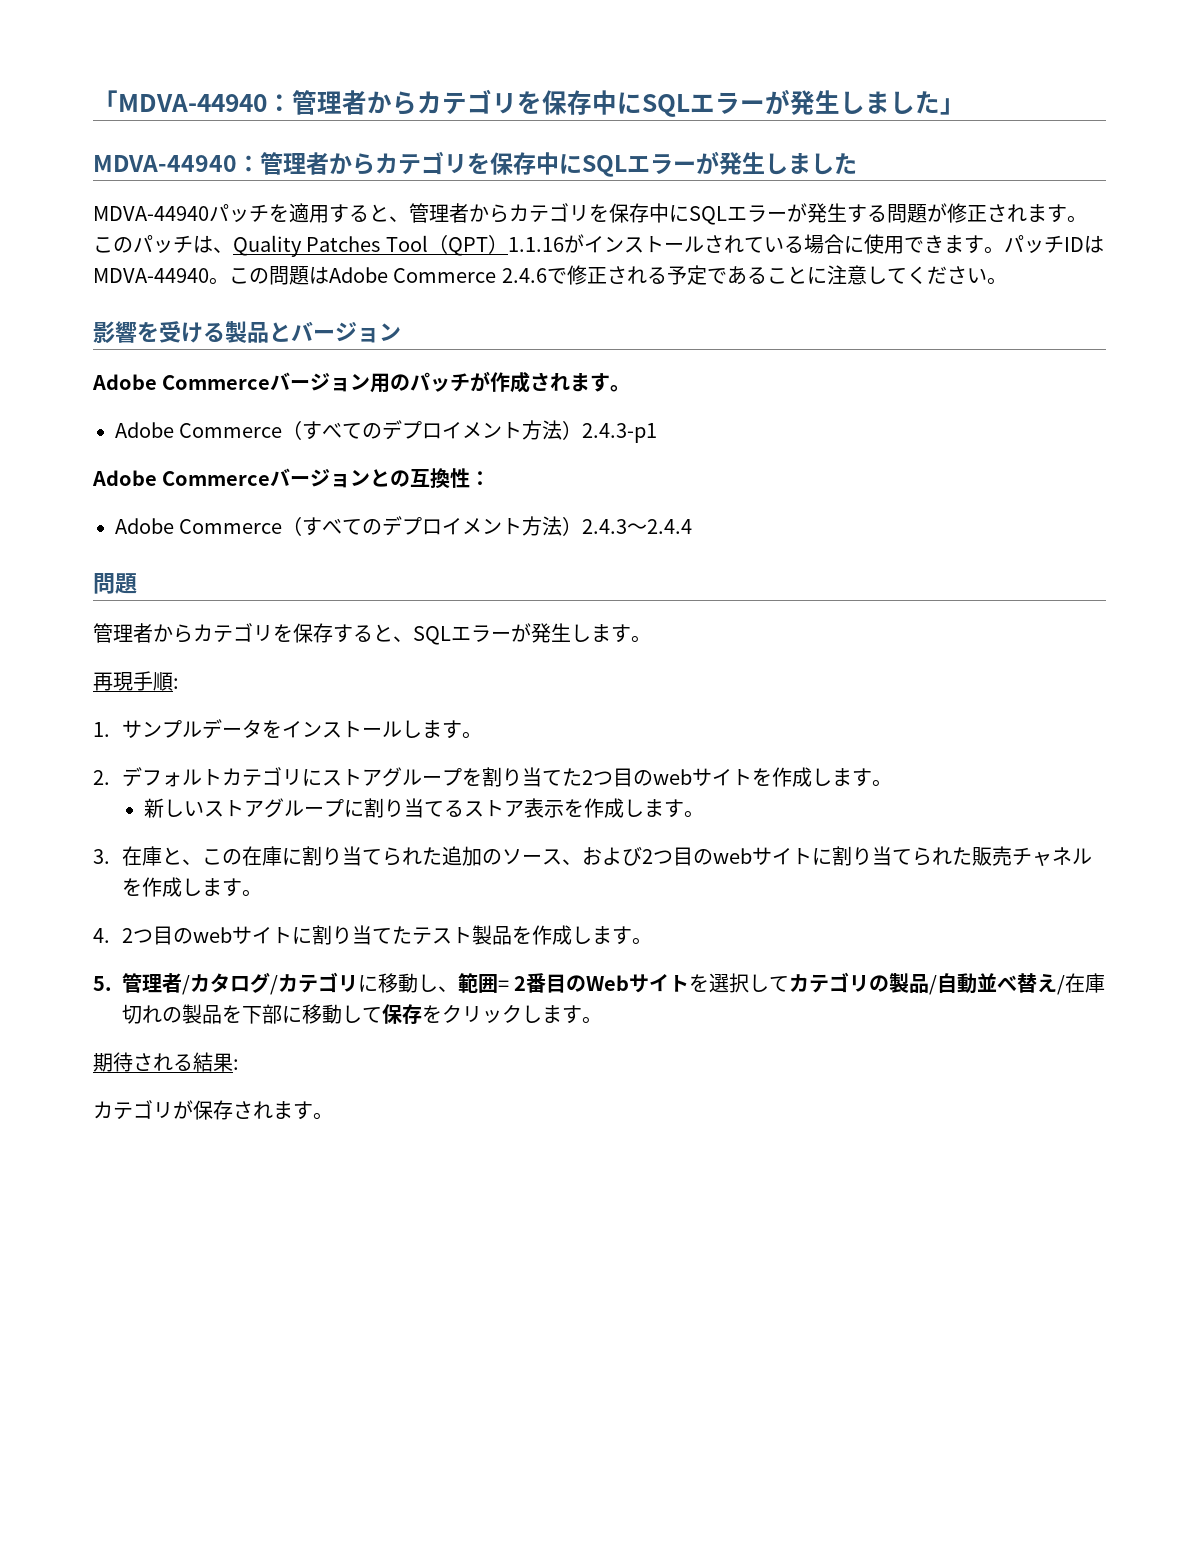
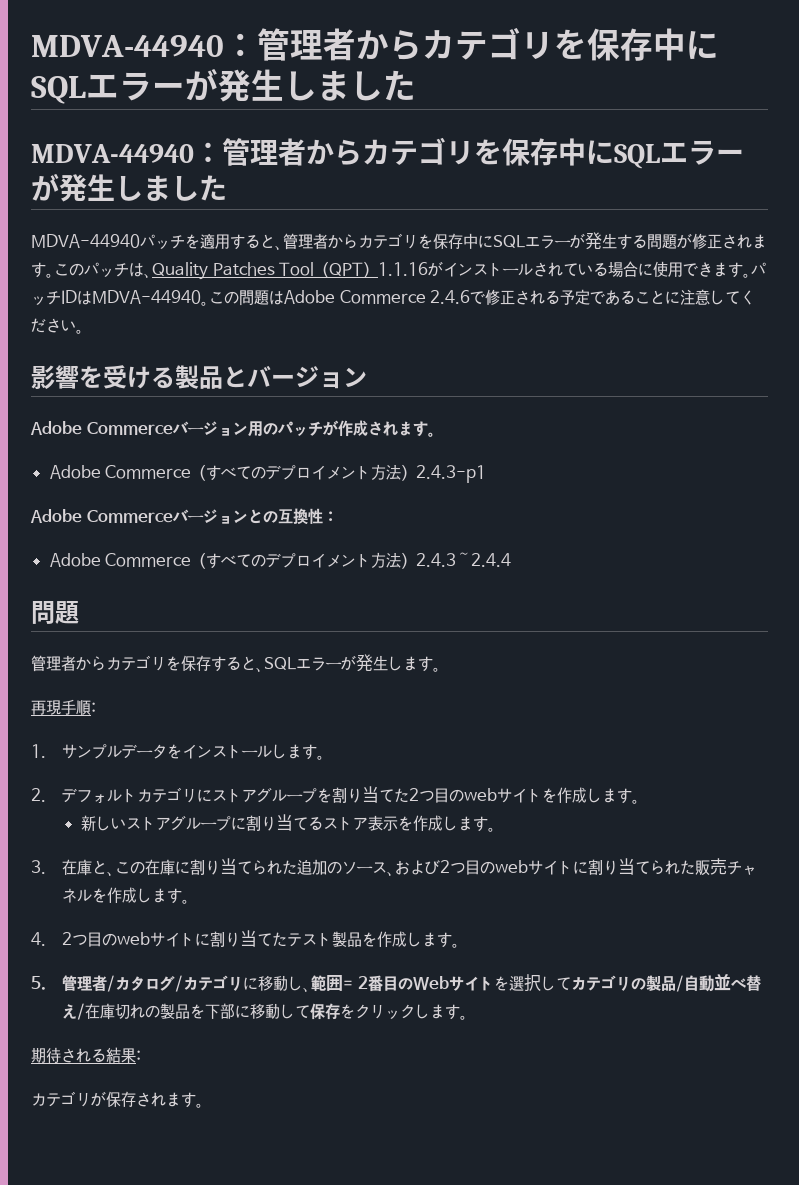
[93,90,118,112] 「 -> (31, 46) none
[940,98,965,115] 」 -> (416, 85) none

